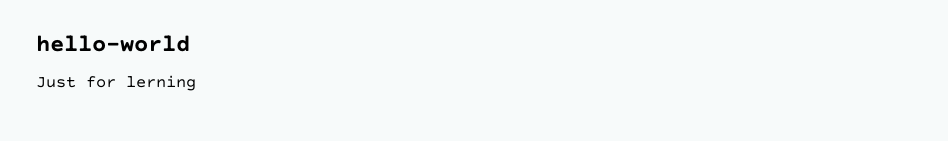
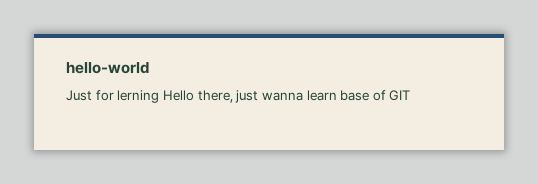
(196, 83) none -> [162,90,411,103] Hello there, just wanna learn base of GIT

